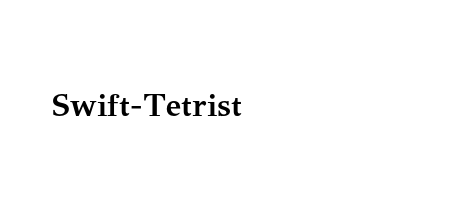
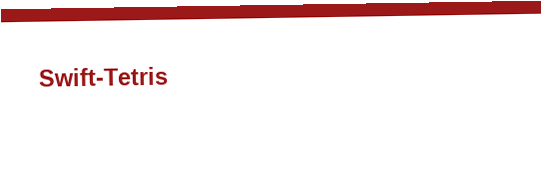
[52,93,242,117] Swift-Tetrist -> [38,66,168,87] Swift-Tetris

